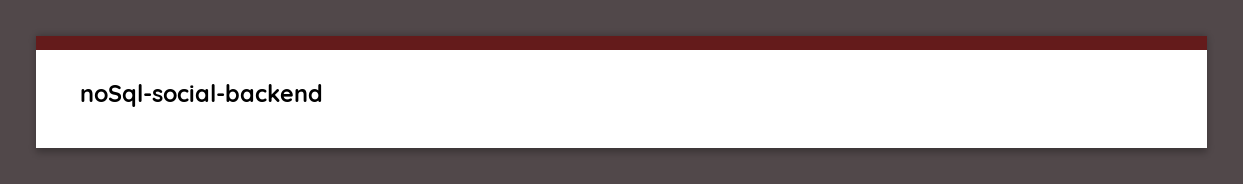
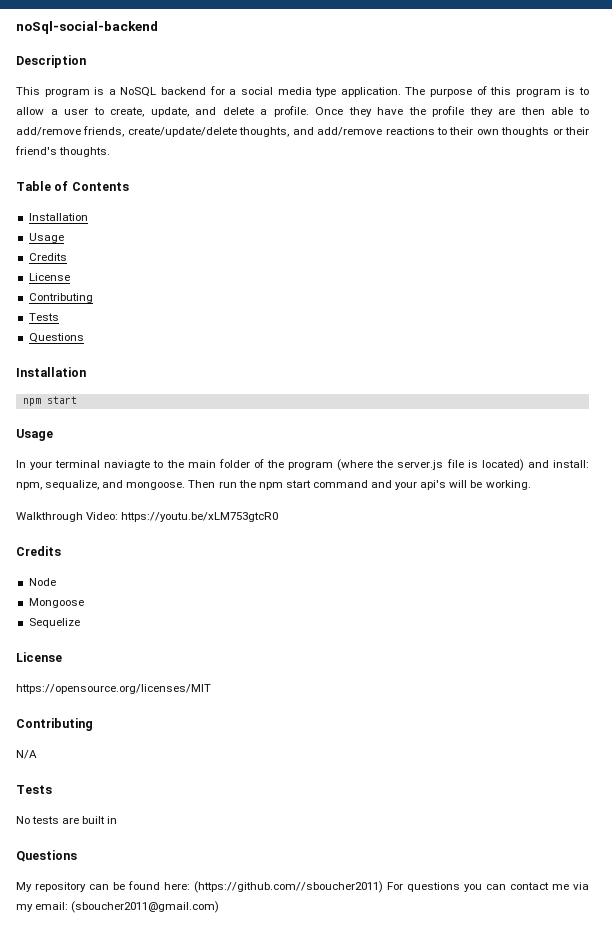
(323, 95) none -> [16,55,86,68] [16,86,589,97] [16,106,590,117] [16,126,589,137] [15,146,111,157] [16,181,129,191] [28,213,88,221] [28,233,64,243] [28,253,67,261] [28,273,70,281] [28,293,93,303] [28,313,59,321] [28,333,84,343] [16,367,86,377] [22,396,77,406] [16,429,53,441] [16,459,589,471] [16,480,531,490] [16,512,279,522] [16,546,61,556] [28,578,56,586] [28,598,84,608] [28,618,80,628] [16,652,62,662] [16,684,211,694] [16,718,93,731] [16,750,37,759] [16,785,52,794] [16,816,118,824] [16,850,77,862] [16,881,589,893] [16,901,220,913] // Description // This program is a NoSQL backend for a social media type application. The purpose of this program is to allow a user to create, update, and delete a profile. Once they have the profile they are then able to add/remove friends, create/update/delete thoughts, and add/remove reactions to their own thoughts or their friend's thoughts. // Table of Contents // Installation // Usage // Credits // License // Contributing // Tests // Questions // Installation // npm start // Usage // In your terminal naviagte to the main folder of the program (where the server.js file is located) and install: npm, sequalize, and mongoose. Then run the npm start command and your api's will be working. // Walkthrough Video: https://youtu.be/xLM753gtcR0 // Credits // Node // Mongoose // Sequelize // License // https://opensource.org/licenses/MIT // Contributing // N/A // Tests // No tests are built in // Questions // My repository can be found here: (https://github.com//sboucher2011) For questions you can contact me via my email: (sboucher2011@gmail.com)

